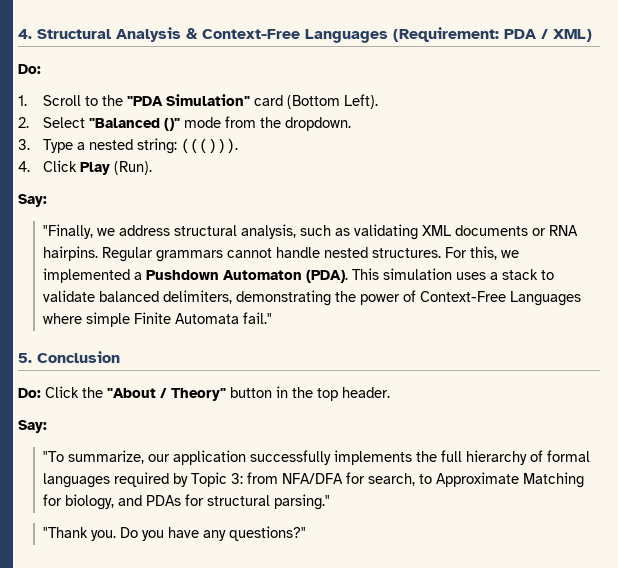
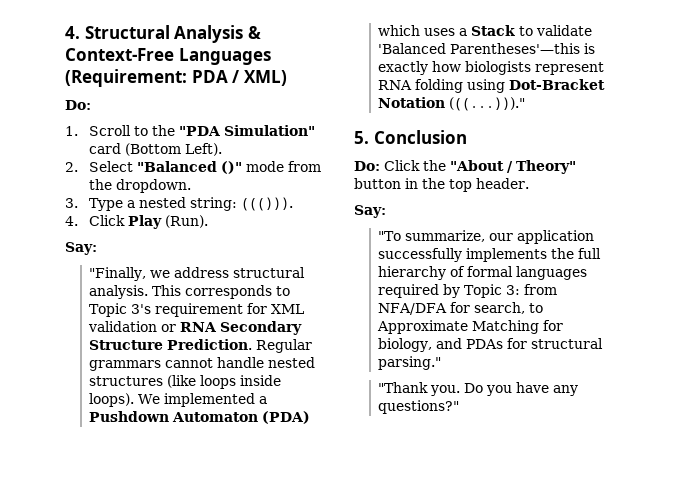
[241,224,579,240] [43,246,99,261] analysis, such as validating XML documents or RNA hairpins. -> [89,285,291,299] [89,303,305,317] [88,321,303,335] [89,339,253,350] analysis. This corresponds to Topic 3's requirement for XML validation or RNA Secondary Structure Prediction.
[372,246,520,260] structures. For this, we -> [89,375,282,389] [89,393,161,407] structures (like loops inside loops). We
[306,268,453,283] (PDA). This simulation -> [262,411,311,424] [378,25,421,36] (PDA) which
[502,269,539,280] stack -> [471,25,516,36] Stack
[99,290,582,306] [43,312,273,327] balanced delimiters, demonstrating the power of Context-Free Languages where simple Finite Automata fail." -> [378,43,596,54] [378,61,605,75] [378,79,606,93] [378,97,526,111] 'Balanced Parentheses'—this is exactly how biologists represent RNA folding using Dot-Bracket Notation (((...)))."

